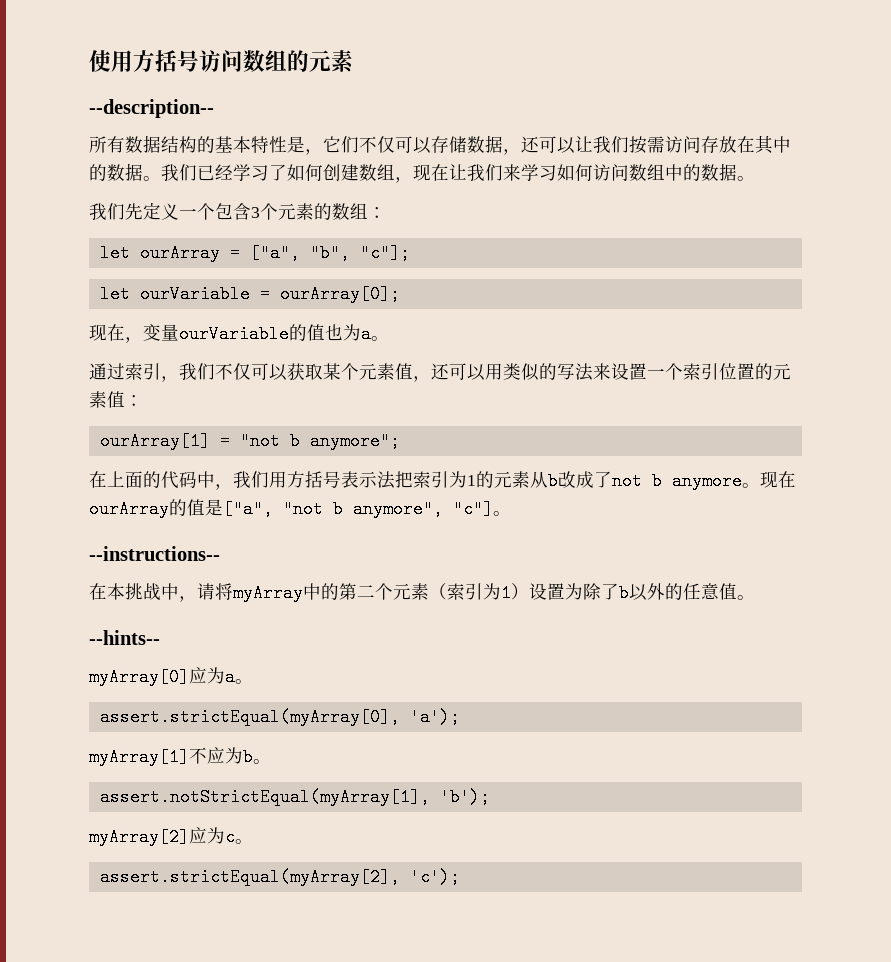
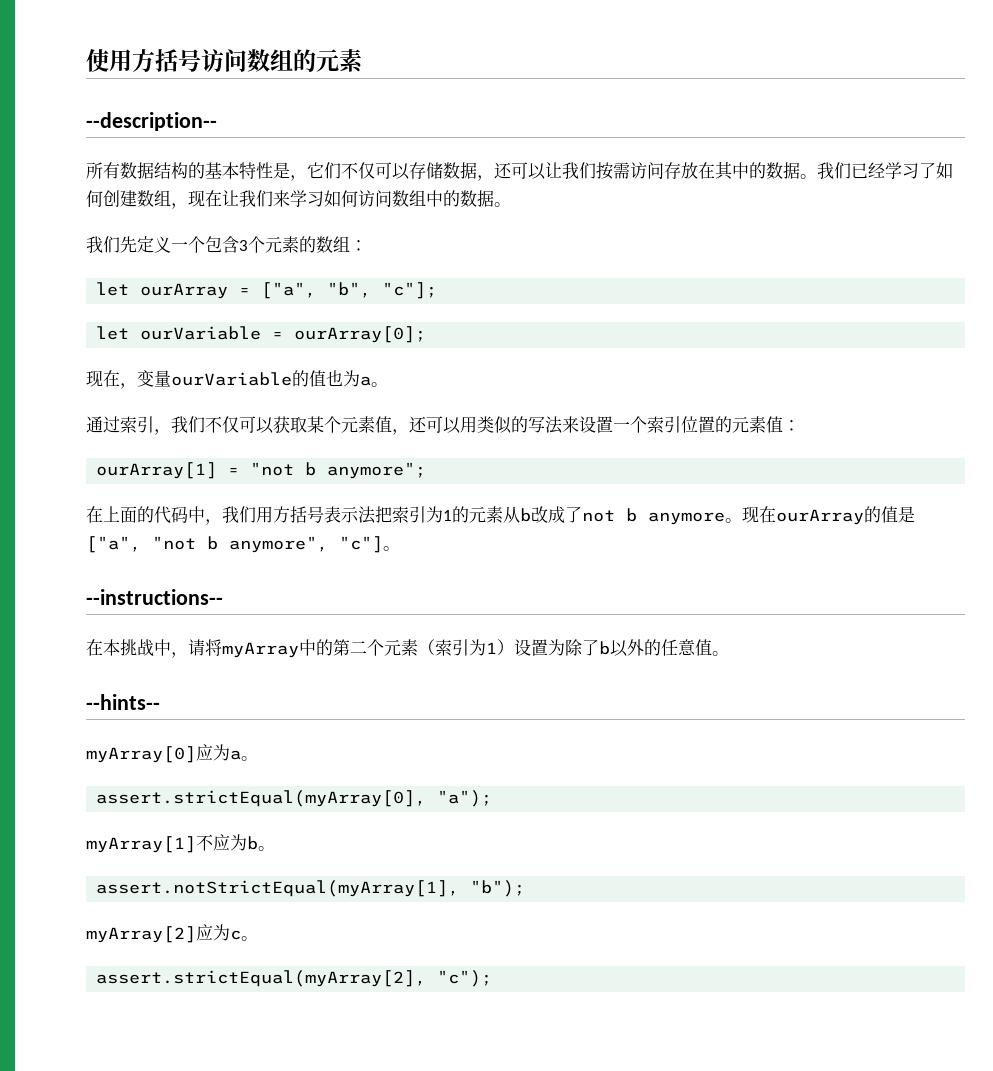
[409,708,460,726] 'a'); -> [437,790,493,807] "a");
[439,788,490,806] 'b'); -> [470,880,526,897] "b");
[409,868,460,886] 'c'); -> [437,970,493,987] "c");

